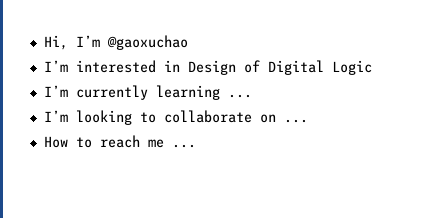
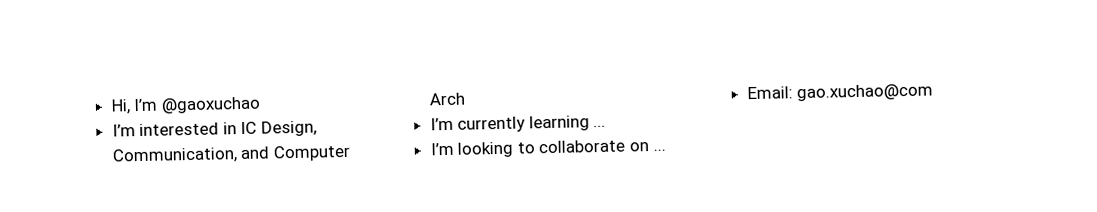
[187,60,372,75] Design of Digital Logic -> [240,120,318,137] [111,144,351,165] [428,92,465,106] IC Design, Communication, and Computer Arch
[43,135,196,148] How to reach me ... -> [746,83,934,102] Email: gao.xuchao@com

